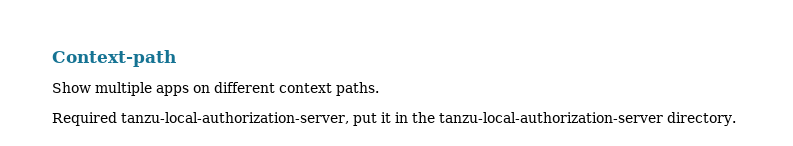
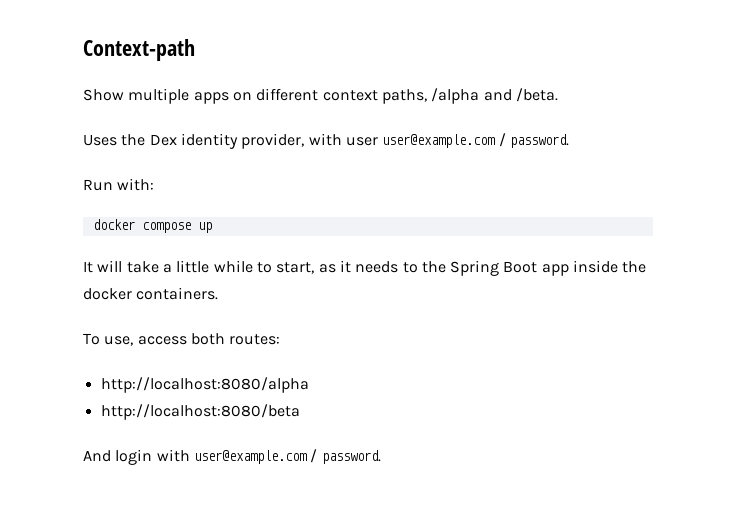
[336,82,379,96] [52,112,736,126] paths. // Required tanzu-local-authorization-server, put it in the tanzu-local-authorization-server directory. -> [381,88,558,104] [83,133,569,149] [83,178,155,191] [92,219,212,233] [83,260,647,276] [83,287,219,300] [83,333,281,346] [100,377,309,393] [100,404,300,420] [83,449,381,465] paths, /alpha and /beta. // Uses the Dex identity provider, with user user@example.com / password. // Run with: // docker compose up // It will take a little while to start, as it needs to the Spring Boot app inside the docker containers. // To use, access both routes: // http://localhost:8080/alpha // http://localhost:8080/beta // And login with user@example.com / password.

